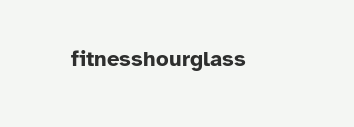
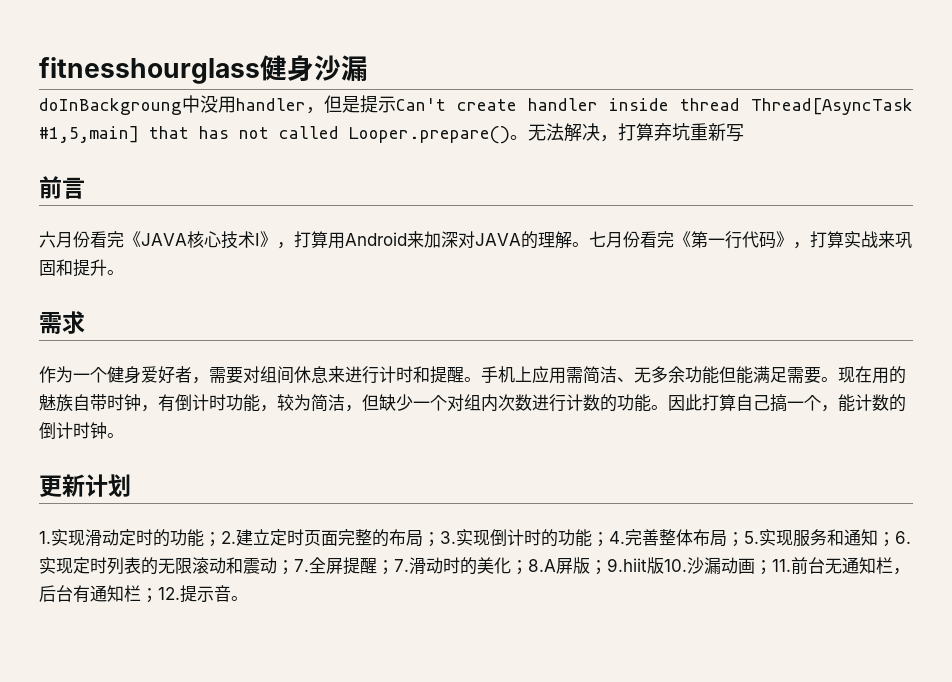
(246, 60) none -> [260,55,368,81] [39,95,913,115] [39,123,744,144] [39,176,85,199] [39,231,912,249] [39,259,124,277] [39,311,85,334] [39,366,906,384] [39,394,906,412] [39,422,124,439] [39,474,131,497] [39,529,911,547] [39,557,910,575] [39,585,248,603] 健身沙漏 // doInBackgroung中没用handler，但是提示Can't create handler inside thread Thread[AsyncTask #1,5,main] that has not called Looper.prepare()。无法解决，打算弃坑重新写 // 前言 // 六月份看完《JAVA核心技术I》，打算用Android来加深对JAVA的理解。七月份看完《第一行代码》，打算实战来巩固和提升。 // 需求 // 作为一个健身爱好者，需要对组间休息来进行计时和提醒。手机上应用需简洁、无多余功能但能满足需要。现在用的魅族自带时钟，有倒计时功能，较为简洁，但缺少一个对组内次数进行计数的功能。因此打算自己搞一个，能计数的倒计时钟。 // 更新计划 // 1.实现滑动定时的功能；2.建立定时页面完整的布局；3.实现倒计时的功能；4.完善整体布局；5.实现服务和通知；6.实现定时列表的无限滚动和震动；7.全屏提醒；7.滑动时的美化；8.A屏版；9.hiit版10.沙漏动画；11.前台无通知栏，后台有通知栏；12.提示音。

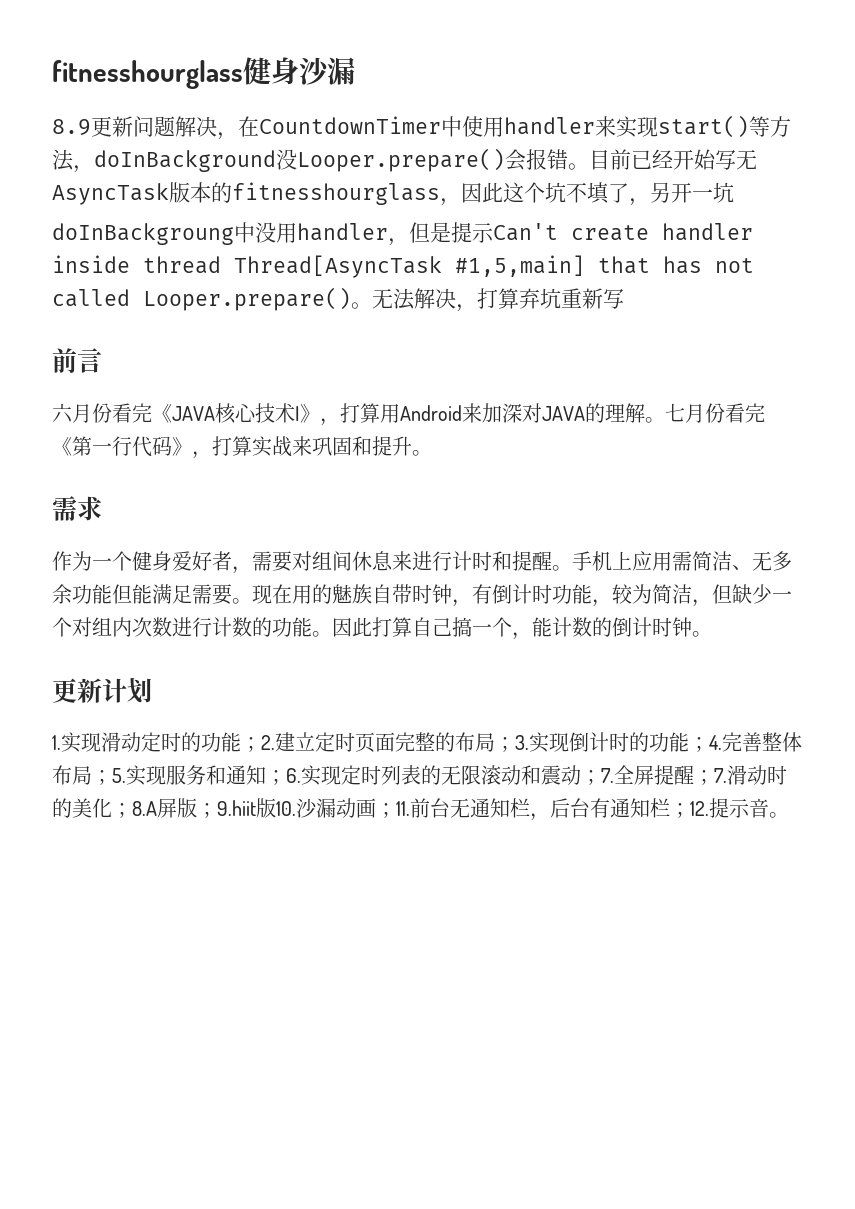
(368, 68) none -> [52,115,791,140] [52,148,757,173] [52,182,734,206] // 8.9更新问题解决，在CountdownTimer中使用handler来实现start()等方法，doInBackground没Looper.prepare()会报错。目前已经开始写无AsyncTask版本的fitnesshourglass，因此这个坑不填了，另开一坑

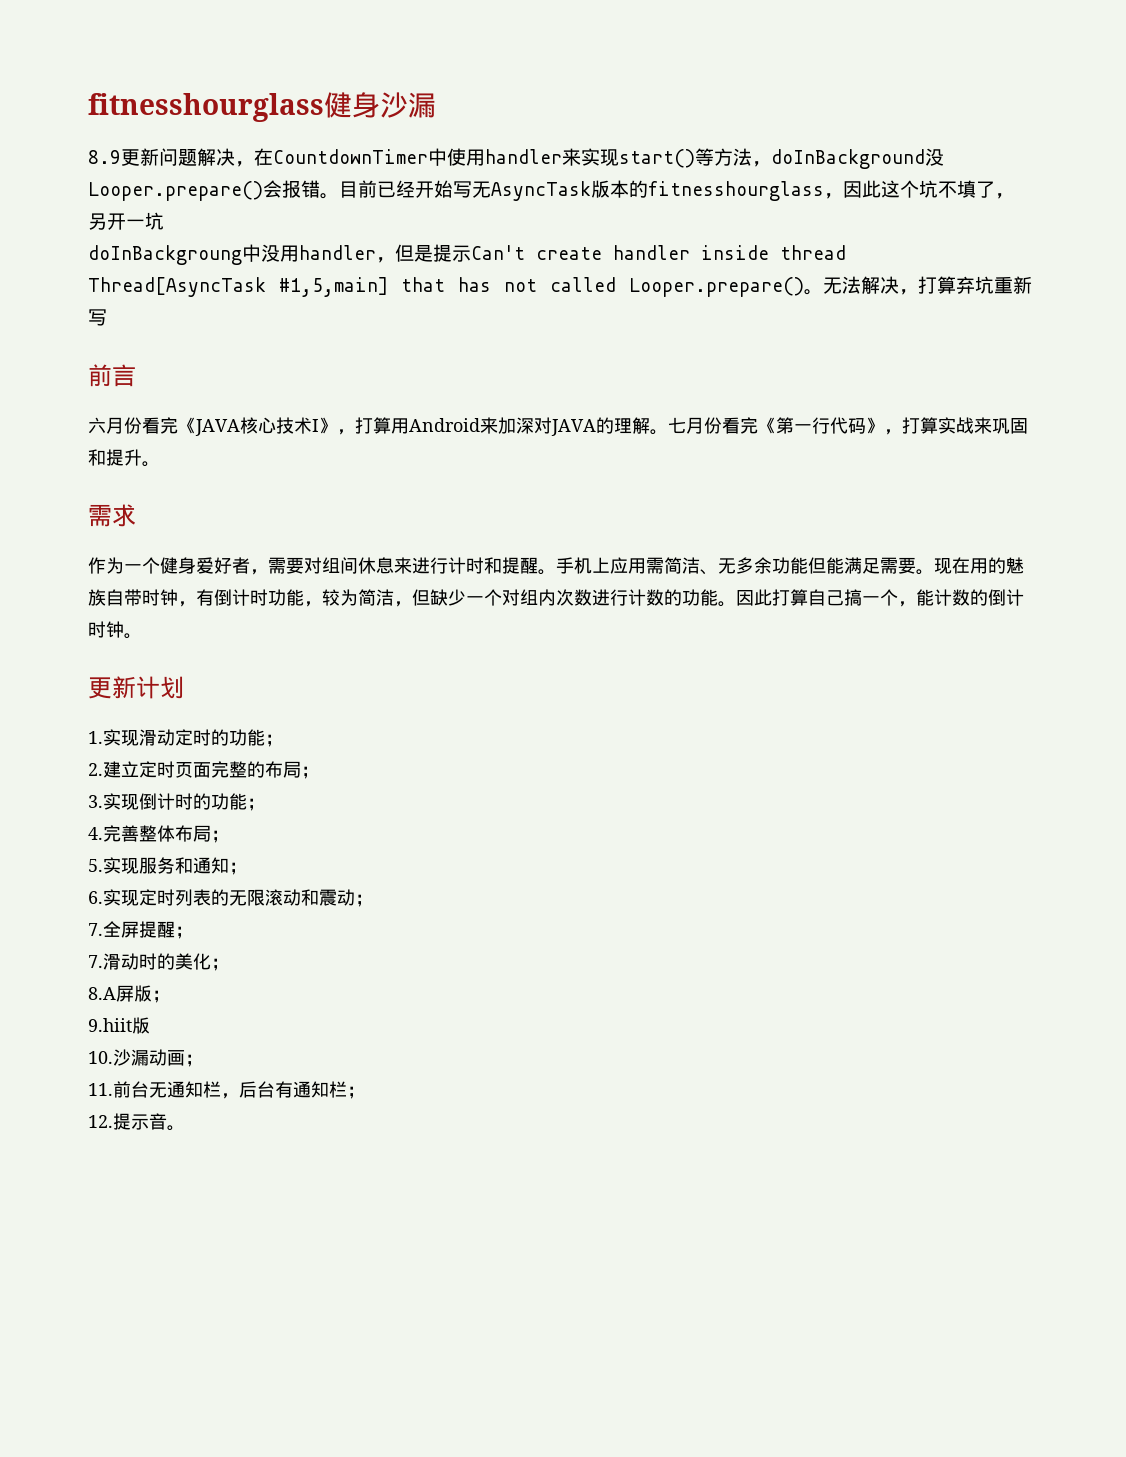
(261, 744) none -> (283, 740) //
(515, 744) none -> (319, 772) //
(709, 744) none -> (265, 804) //
(112, 777) none -> (229, 836) //
(286, 777) none -> (247, 868) //
(601, 777) none -> (373, 900) //
(714, 777) none -> (193, 932) //
(132, 810) none -> (229, 964) //
(217, 810) none -> (170, 996) //
(276, 808) none -> (150, 1025) //
(396, 810) none -> (203, 1060) //
(690, 810) none -> (365, 1092) //

